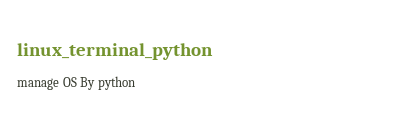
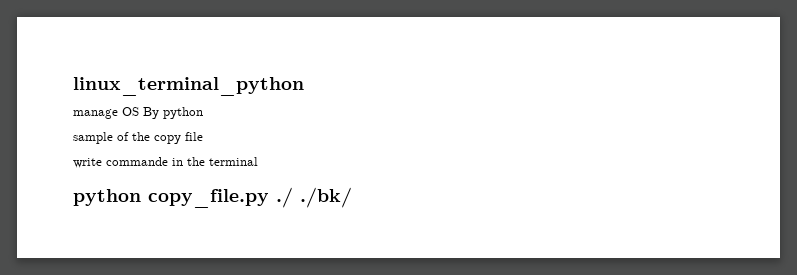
(135, 83) none -> [73,132,203,144] [73,157,258,168] [73,187,352,208] // sample of the copy file // write commande in the terminal // python copy_file.py ./ ./bk/

